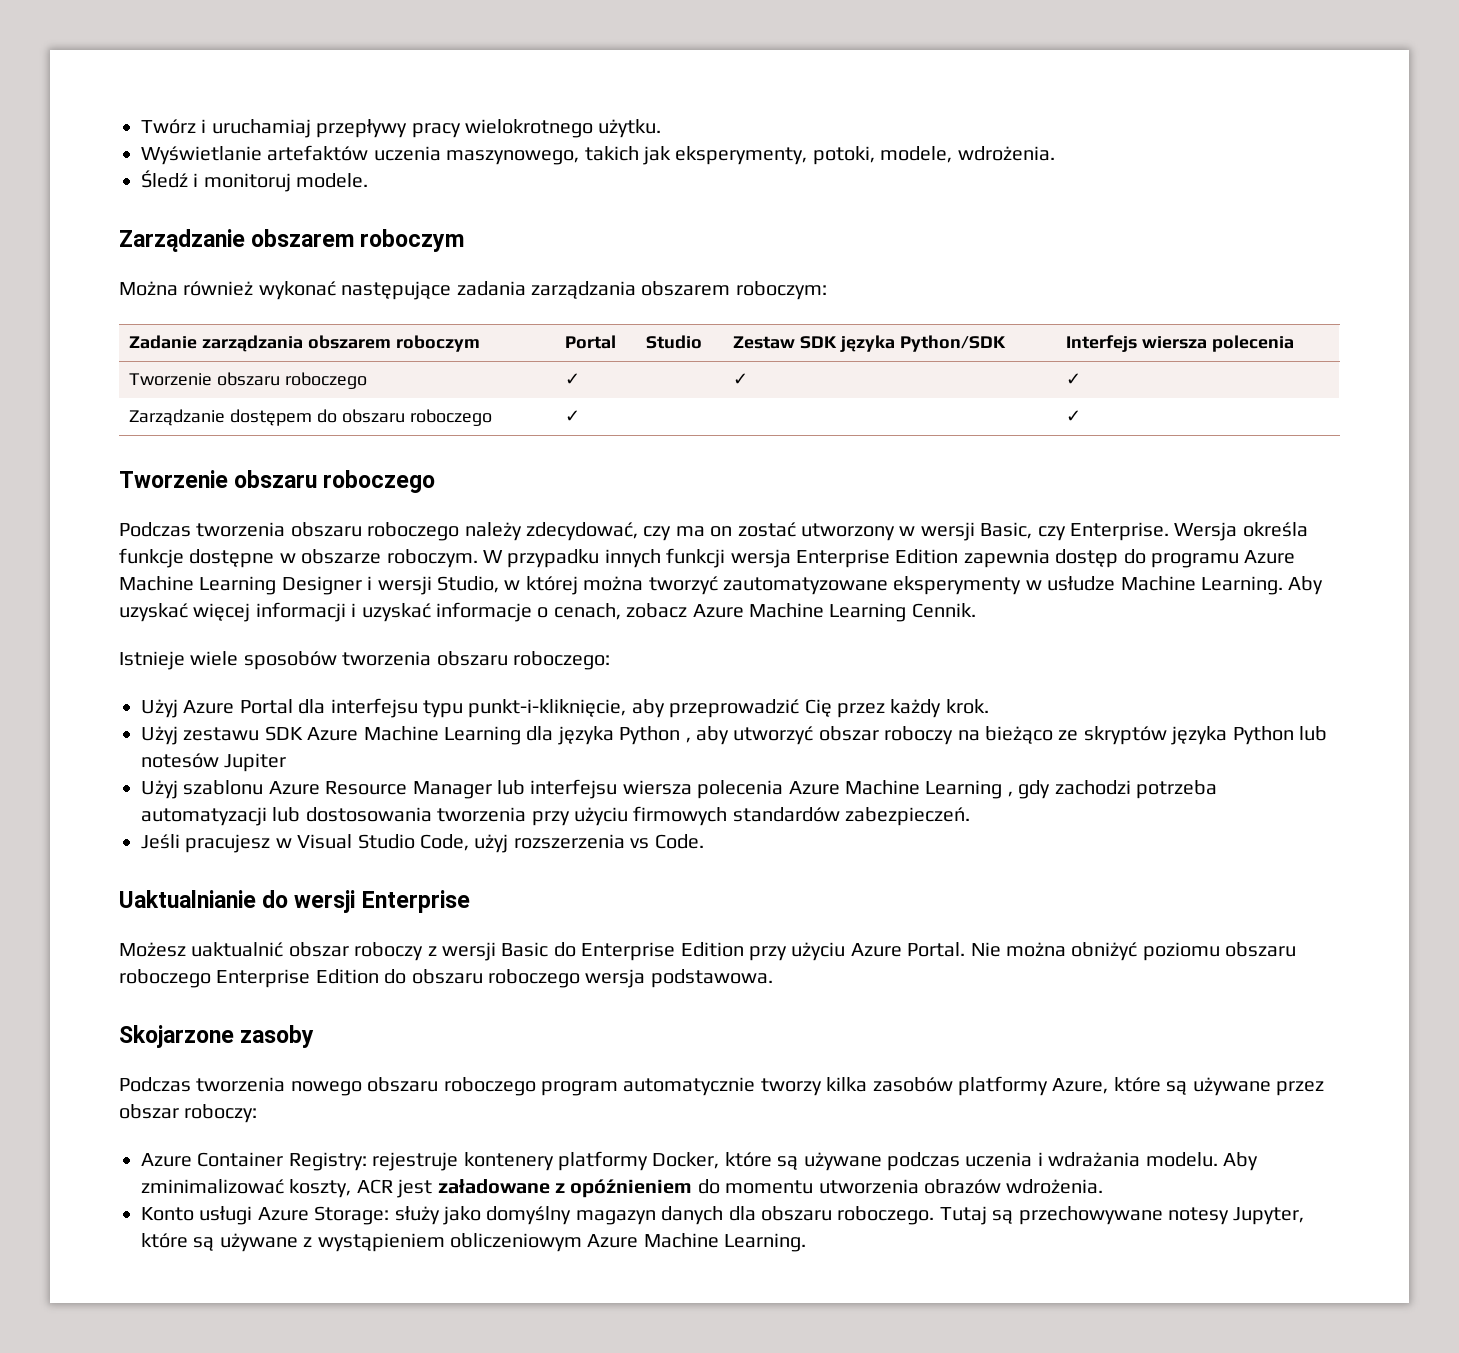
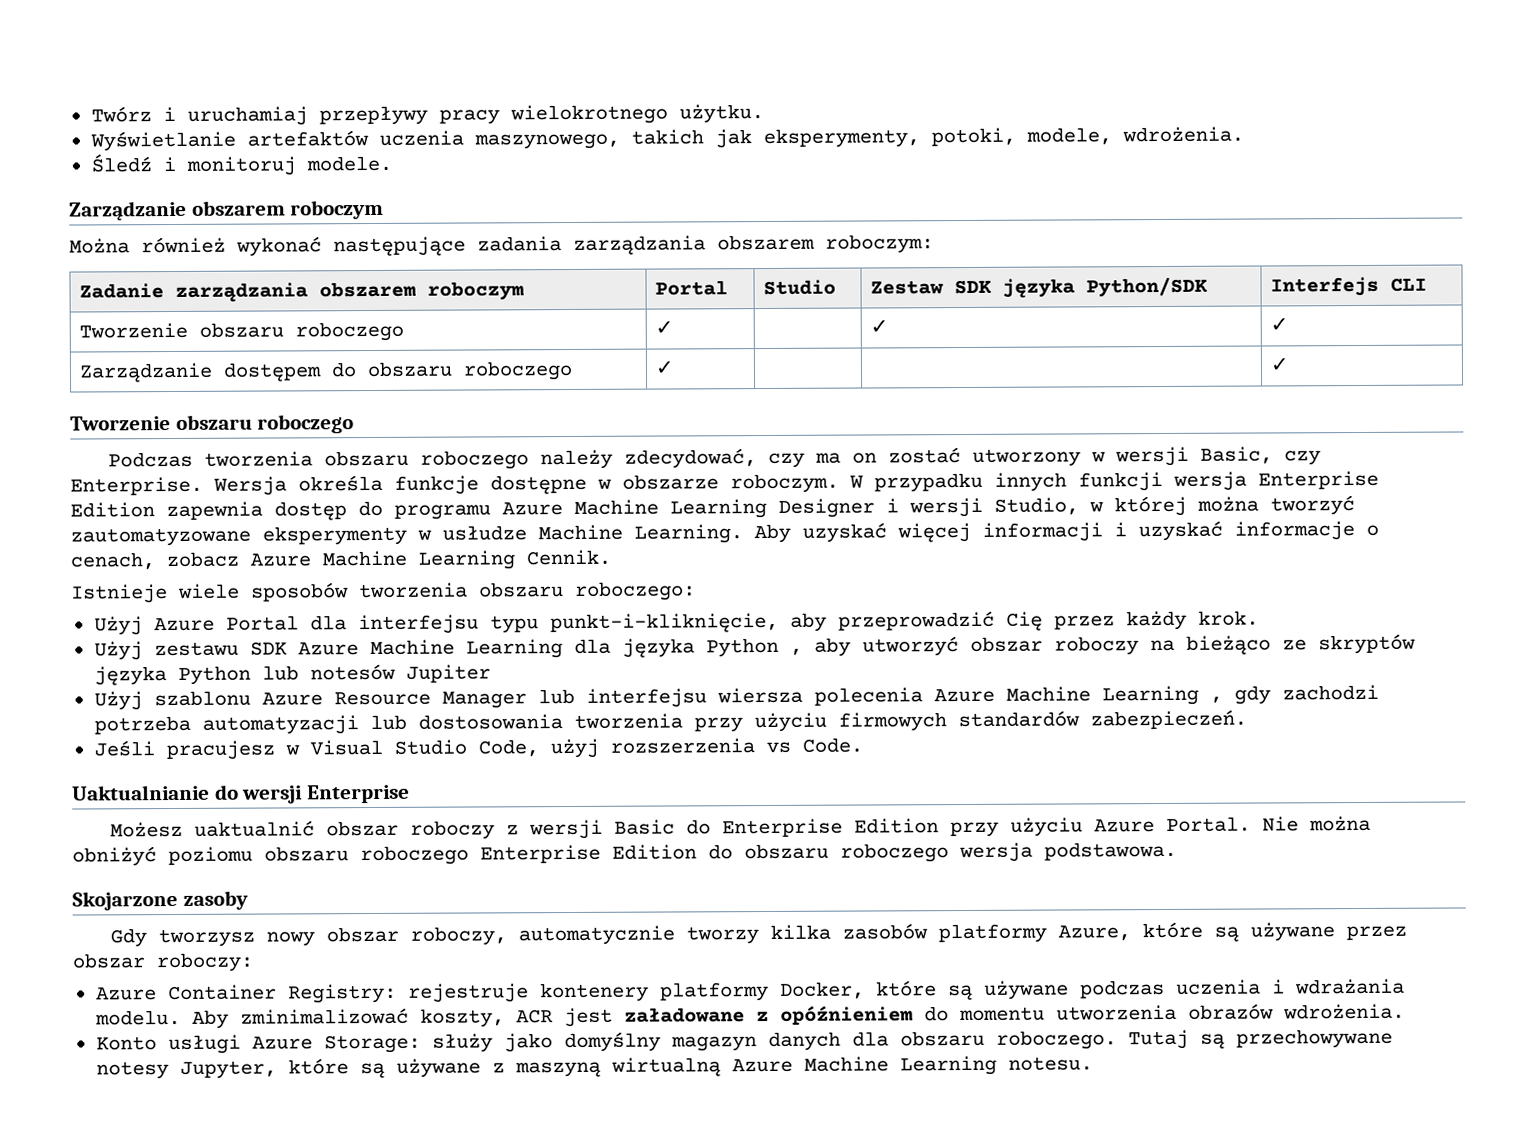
[1142,335,1294,352] wiersza polecenia -> [1389,277,1427,292] CLI
[119,1077,618,1096] Podczas tworzenia nowego obszaru roboczego program -> [110,926,508,948] Gdy tworzysz nowy obszar roboczy,
[317,1233,807,1252] wystąpieniem obliczeniowym Azure Machine Learning. -> [514,1055,1093,1078] maszyną wirtualną Azure Machine Learning notesu.

